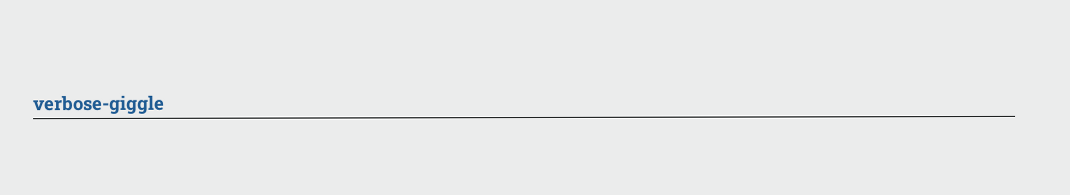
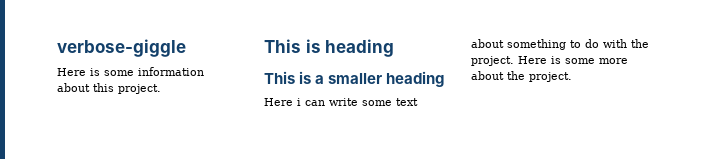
(165, 104) none -> [57,67,204,76] [57,83,161,94] [264,39,395,57] [264,71,445,87] [264,98,418,106] [471,39,649,50] [471,56,628,66] [471,71,572,82] // Here is some information about this project. // This is heading // This is a smaller heading // Here i can write some text about something to do with the project. Here is some more about the project.

